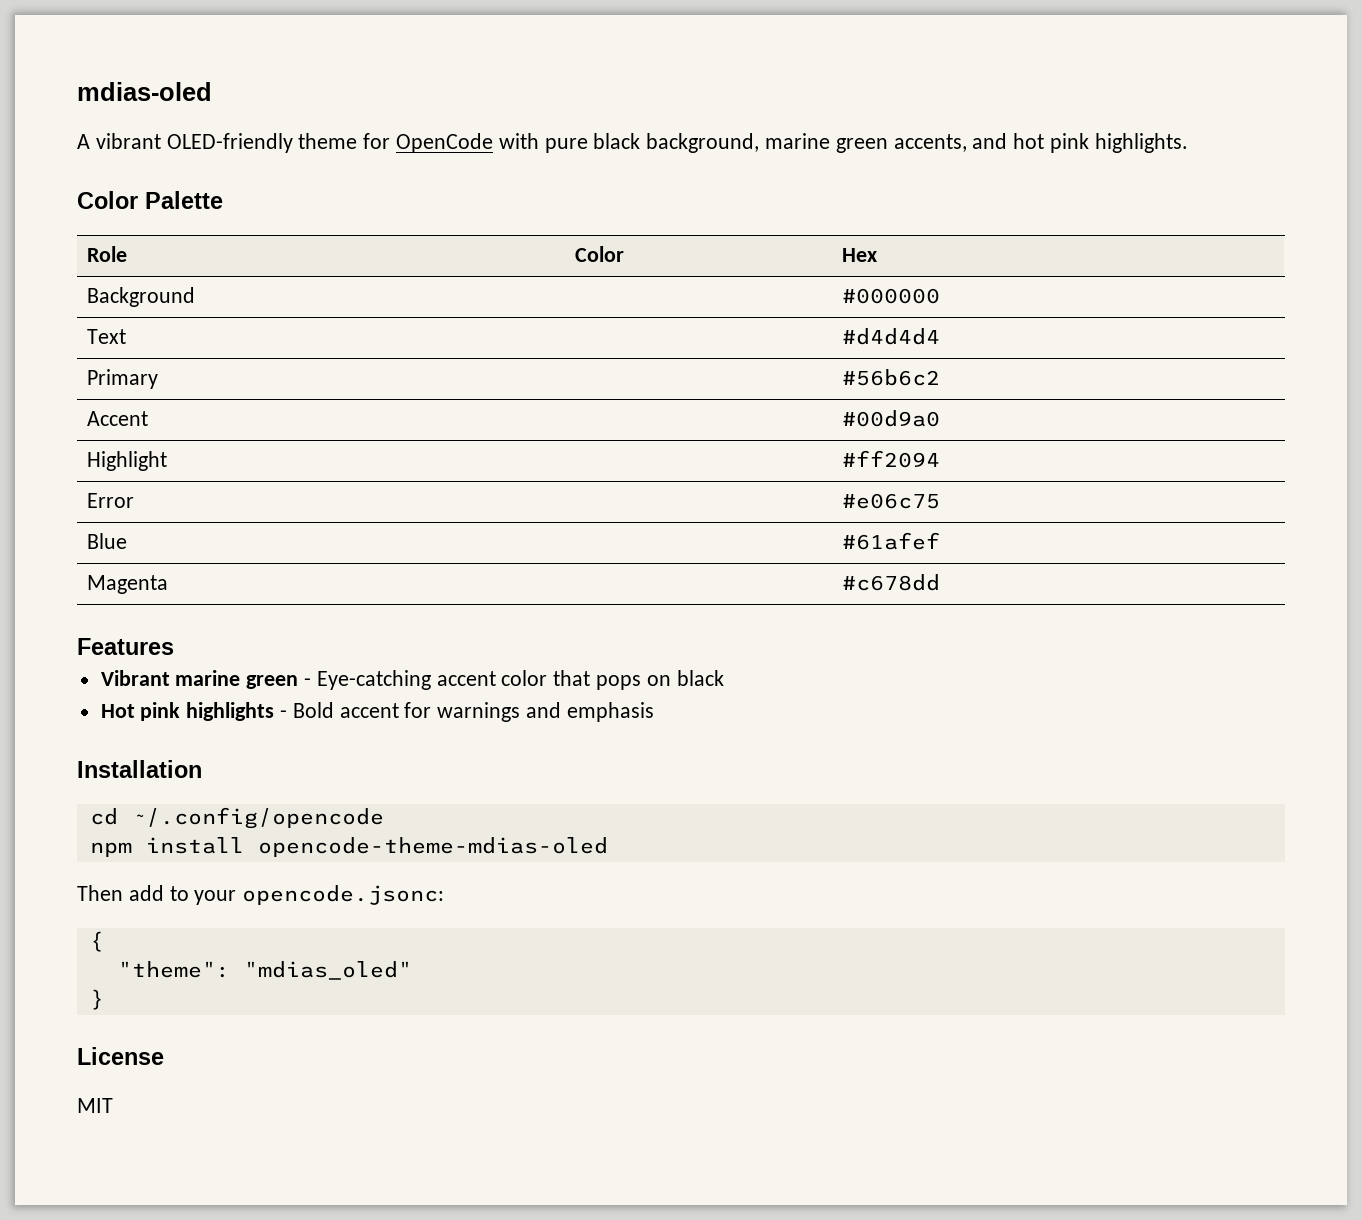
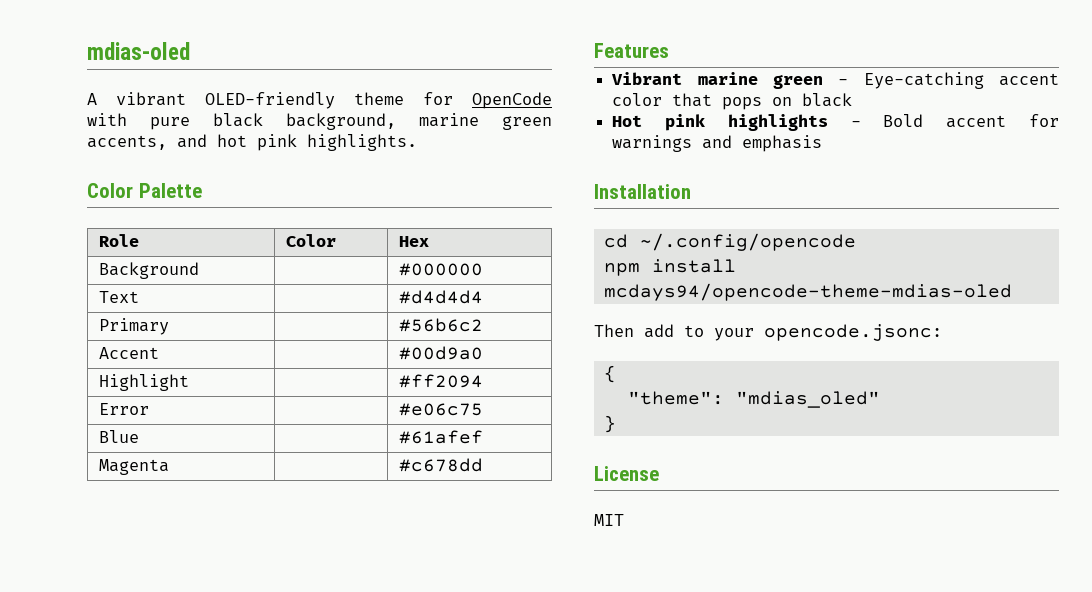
[257,837,608,857] opencode-theme-mdias-oled -> [603,283,1012,301] mcdays94/opencode-theme-mdias-oled

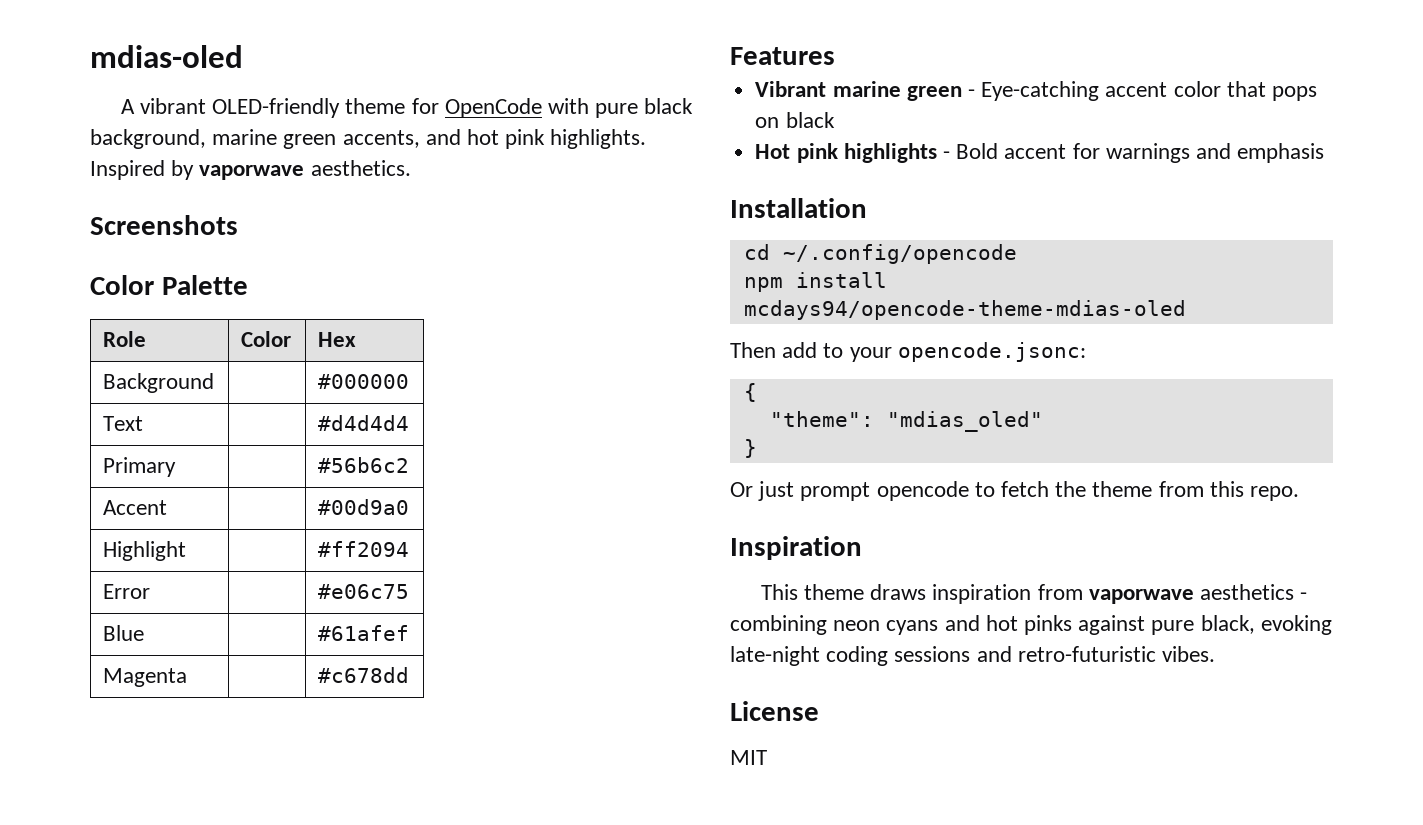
(417, 142) none -> [90,160,411,180] [90,215,238,235] Inspired by vaporwave aesthetics. // Screenshots
(616, 424) none -> [730,481,1300,501] [730,536,862,560] [760,584,1308,604] [730,615,1332,635] [730,646,1216,666] // Or just prompt opencode to fetch the theme from this repo. // Inspiration // This theme draws inspiration from vaporwave aesthetics - combining neon cyans and hot pinks against pure black, evoking late-night coding sessions and retro-futuristic vibes.

